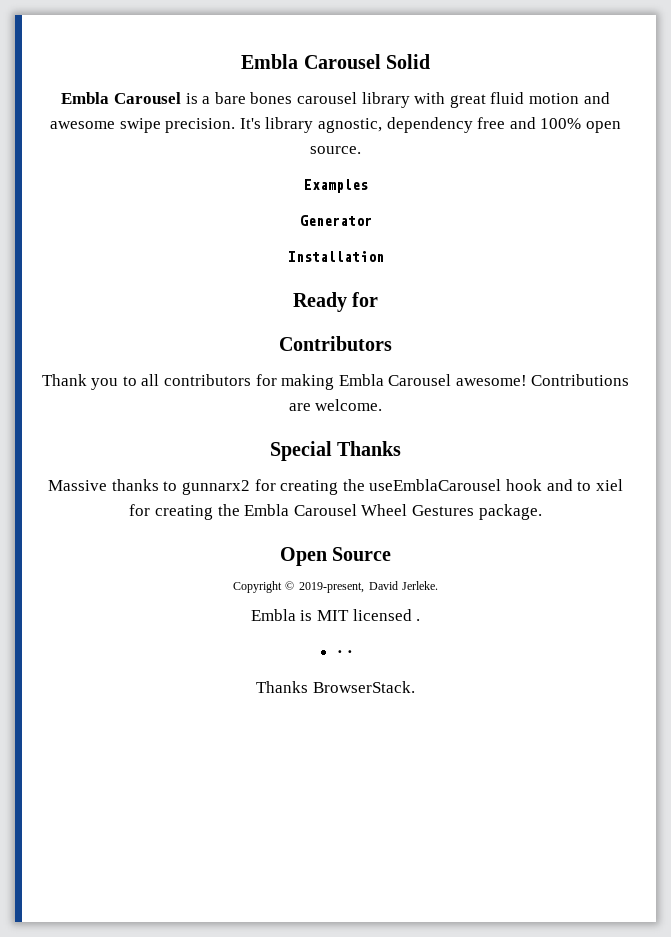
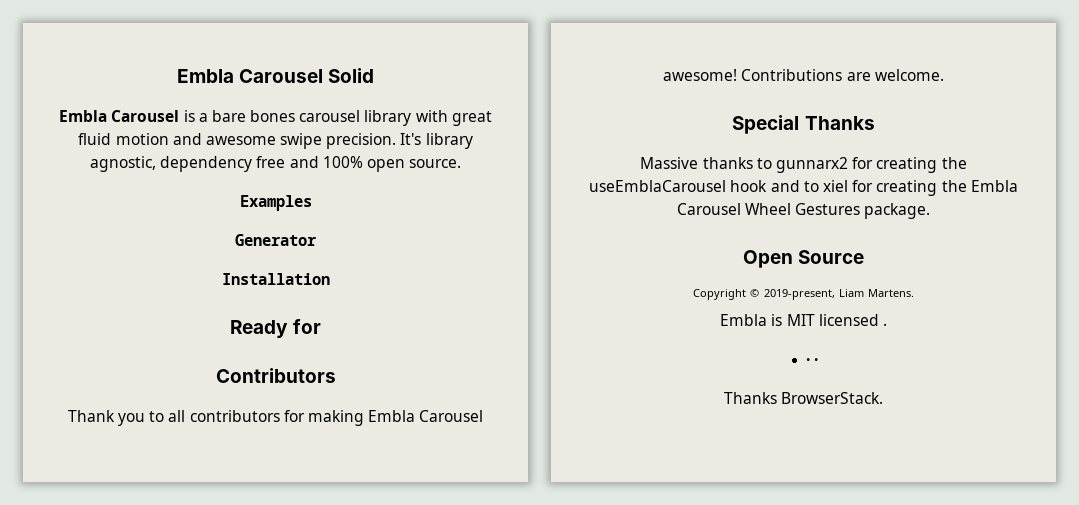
[368,581,439,590] David Jerleke. -> [838,289,914,297] Liam Martens.

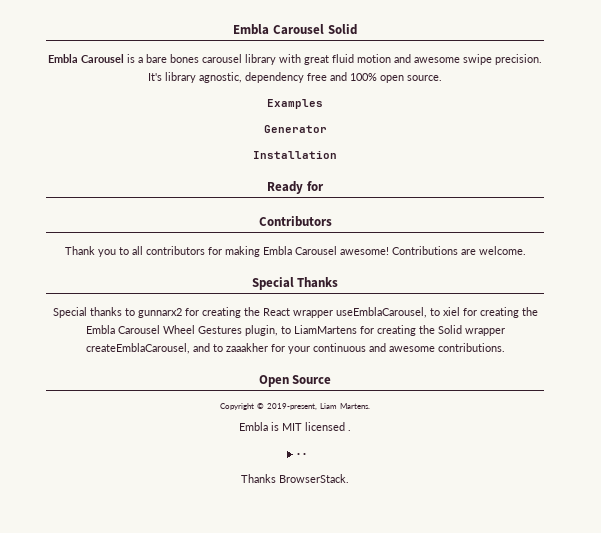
[640,157,699,169] Massive -> [52,307,87,318] Special
[589,180,800,192] useEmblaCarousel hook and -> [262,307,427,318] React wrapper useEmblaCarousel,
[864,203,931,219] package. -> [244,325,505,336] [85,343,505,354] plugin, to LiamMartens for creating the Solid wrapper createEmblaCarousel, and to zaaakher for your continuous and awesome contributions.

